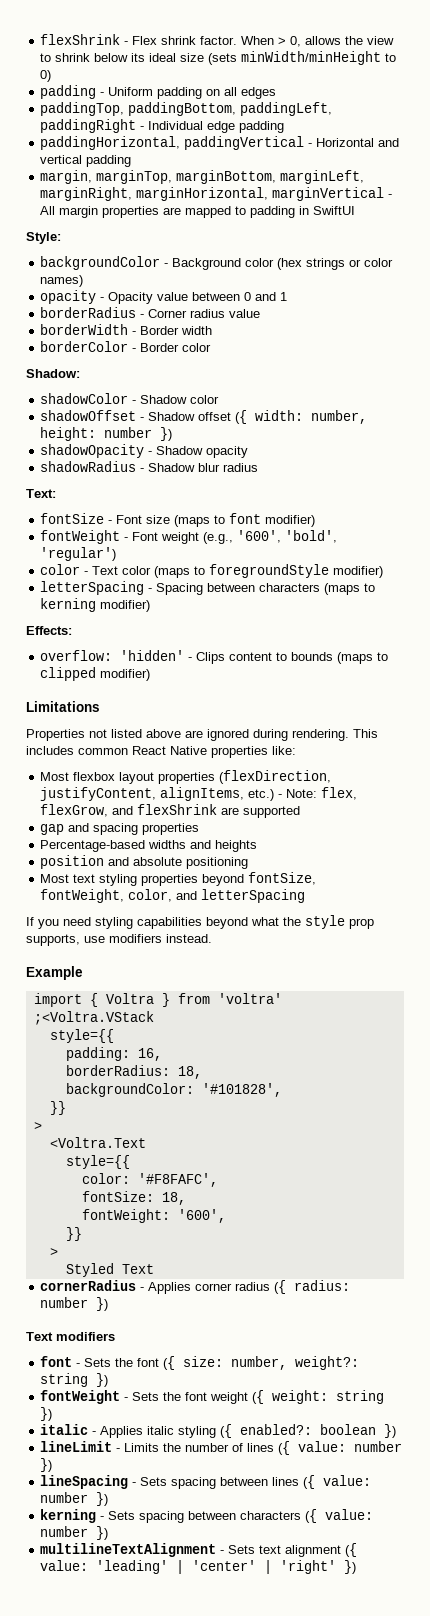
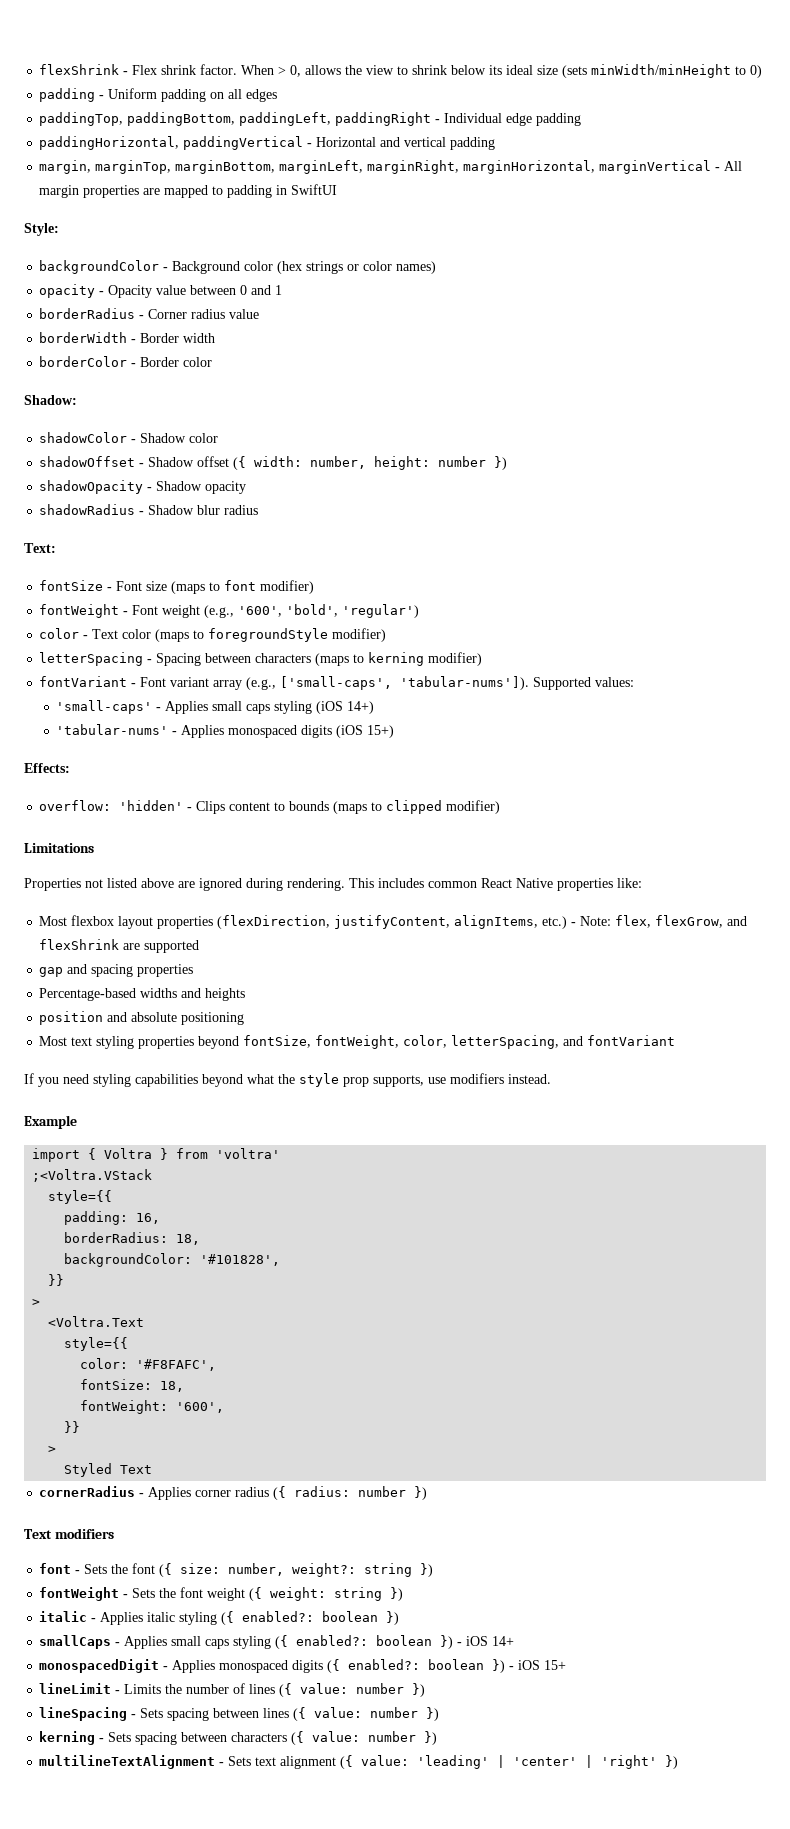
(151, 606) none -> [39,676,635,690] [56,700,375,714] [56,724,395,738] // fontVariant - Font variant array (e.g., ['small-caps', 'tabular-nums']). Supported values: // 'small-caps' - Applies small caps styling (iOS 14+) // 'tabular-nums' - Applies monospaced digits (iOS 15+)
[176,889,306,903] and letterSpacing -> [451,1035,676,1049] letterSpacing, and fontVariant
(397, 1431) none -> [39,1635,515,1649] [39,1659,567,1673] // smallCaps - Applies small caps styling ({ enabled?: boolean }) - iOS 14+ // monospacedDigit - Applies monospaced digits ({ enabled?: boolean }) - iOS 15+

